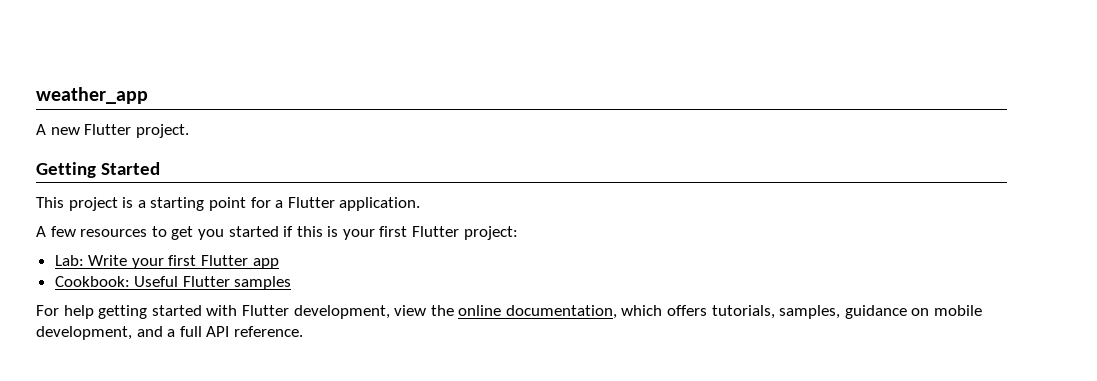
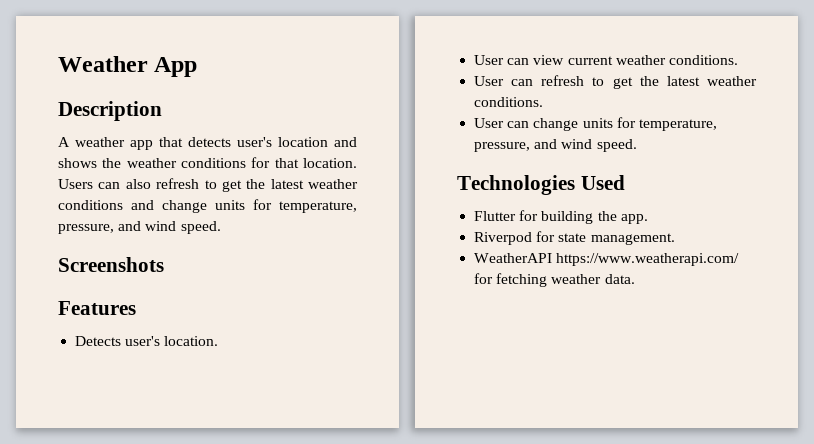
[36,87,148,104] [36,124,189,138] [36,162,160,178] [36,197,421,211] [36,226,518,240] [54,255,279,269] [54,276,292,290] [36,305,983,319] [36,326,303,340] weather_app // A new Flutter project. // Getting Started // This project is a starting point for a Flutter application. // A few resources to get you started if this is your first Flutter project: // Lab: Write your first Flutter app // Cookbook: Useful Flutter samples // For help getting started with Flutter development, view the online documentation, which offers tutorials, samples, guidance on mobile development, and a full API reference. -> [58,56,198,77] [58,101,162,121] [58,137,357,150] [58,157,357,168] [58,178,358,192] [58,199,357,213] [58,221,221,234] [58,257,164,272] [58,301,136,315] [75,336,219,346] [474,55,738,65] [474,75,757,89] [474,97,544,107] [474,117,717,131] [474,139,637,152] [457,175,625,195] [474,210,648,224] [474,231,675,245] [474,253,740,266] [474,273,635,287] Weather App // Description // A weather app that detects user's location and shows the weather conditions for that location. Users can also refresh to get the latest weather conditions and change units for temperature, pressure, and wind speed. // Screenshots // Features // Detects user's location. // User can view current weather conditions. // User can refresh to get the latest weather conditions. // User can change units for temperature, pressure, and wind speed. // Technologies Used // Flutter for building the app. // Riverpod for state management. // WeatherAPI https://www.weatherapi.com/ for fetching weather data.

